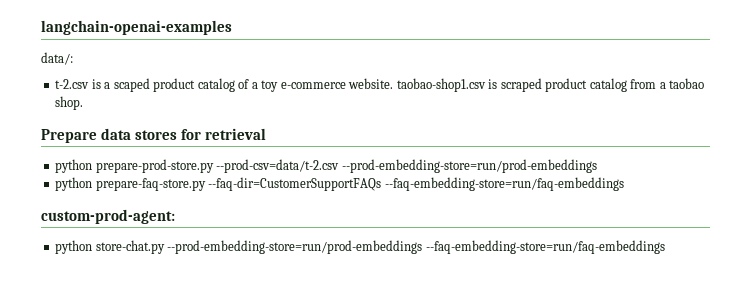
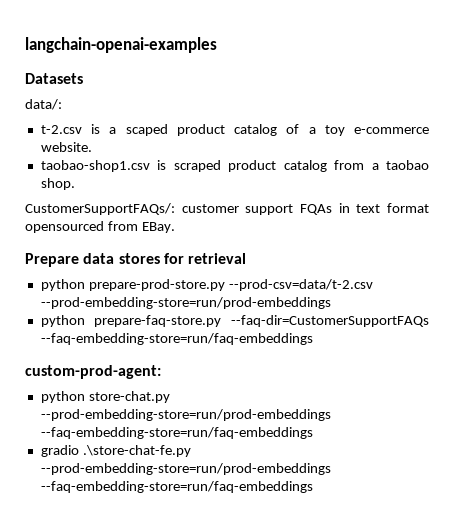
(232, 27) none -> [25,73,83,84] // Datasets
(394, 83) none -> (92, 147) //
(84, 103) none -> [25,203,430,215] [25,221,175,233] // CustomerSupportFAQs/: customer support FQAs in text format opensourced from EBay.
(665, 247) none -> [40,445,191,457] [40,463,331,475] [40,481,313,493] // gradio .\store-chat-fe.py --prod-embedding-store=run/prod-embeddings --faq-embedding-store=run/faq-embeddings

